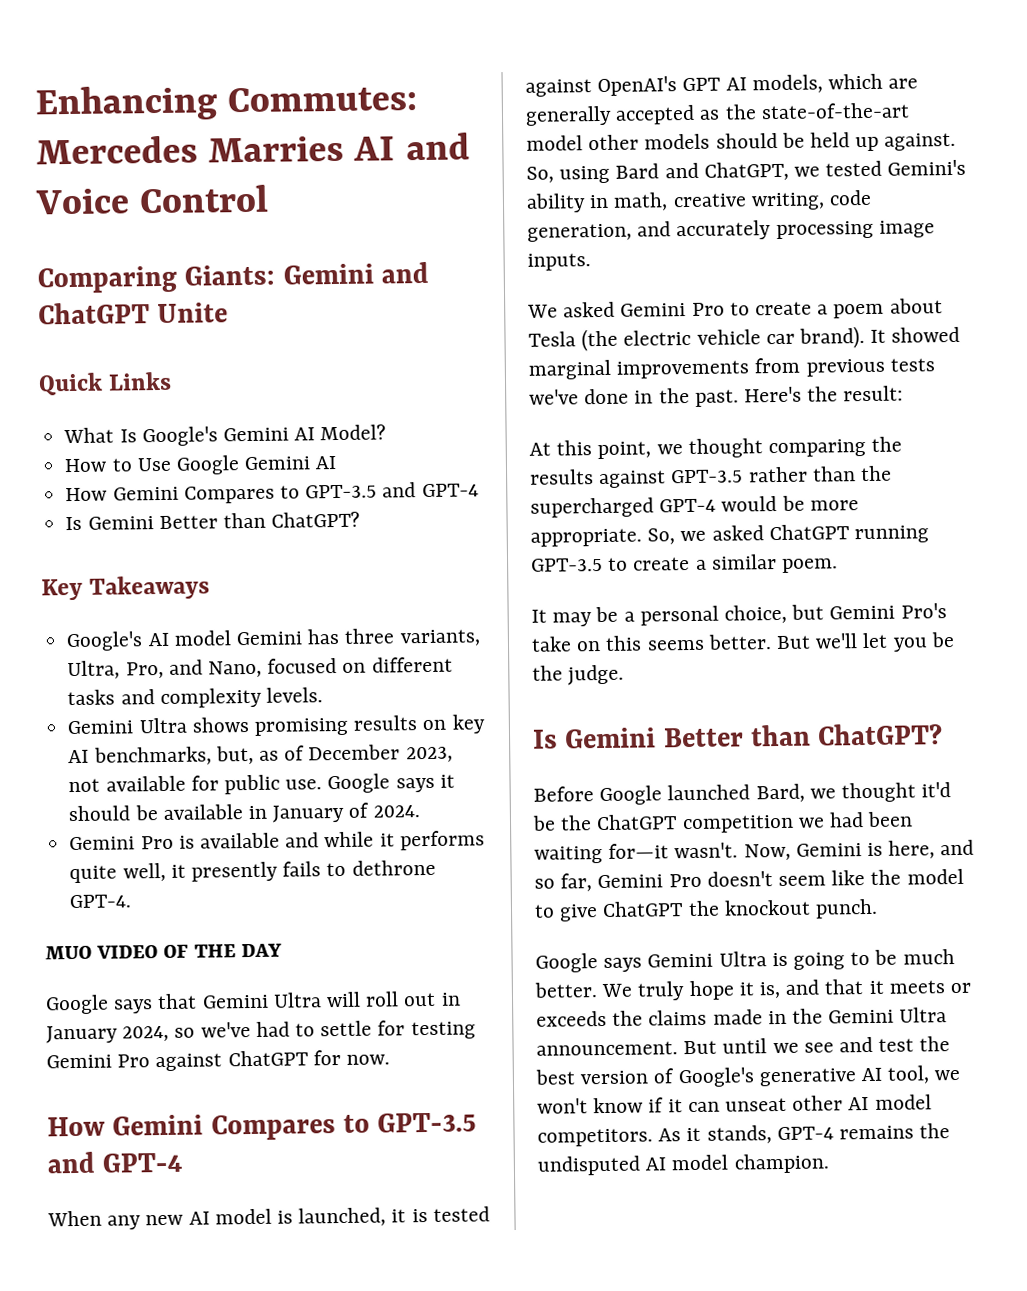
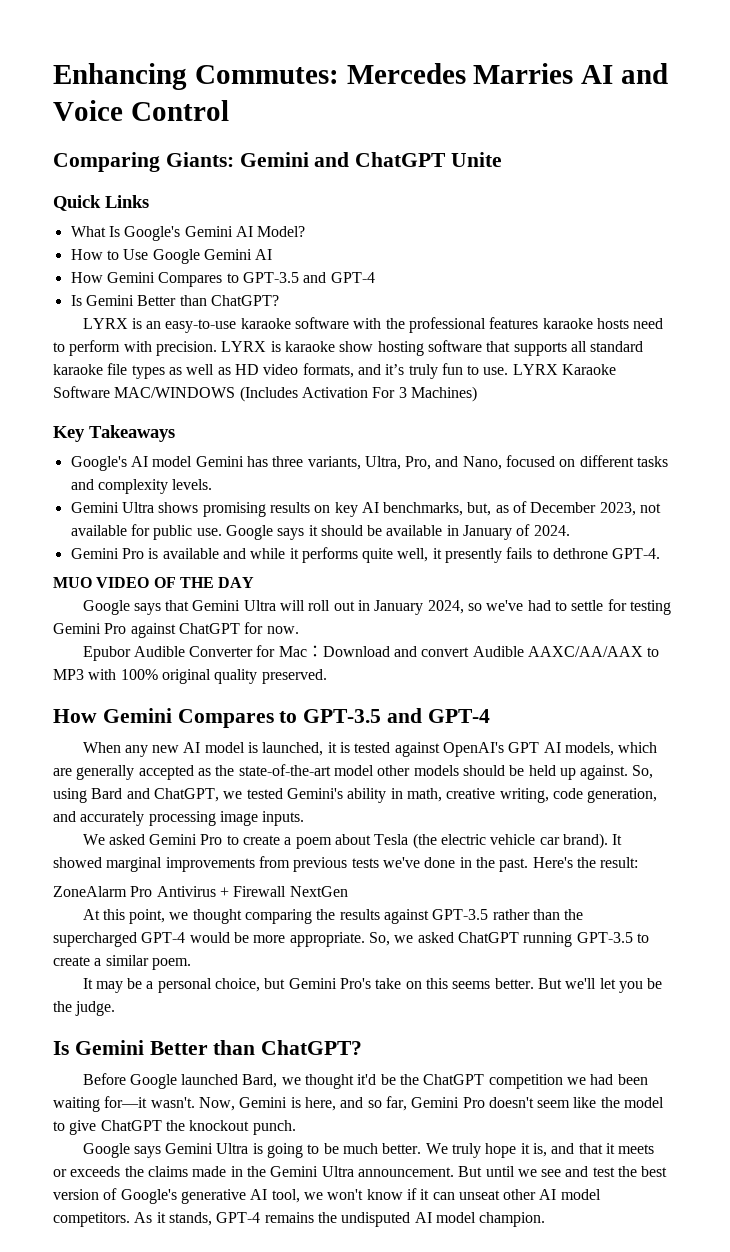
(361, 519) none -> [82,317,664,333] [53,340,644,356] [53,363,617,379] [53,386,477,402] // LYRX is an easy-to-use karaoke software with the professional features karaoke hosts need to perform with precision. LYRX is karaoke show hosting software that supports all standard karaoke file types as well as HD video formats, and it’s truly fun to use. LYRX Karaoke Software MAC/WINDOWS (Includes Activation For 3 Machines)
(391, 1059) none -> [82,645,660,661] [53,669,327,684] // Epubor Audible Converter for Mac：Download and convert Audible AAXC/AA/AAX to MP3 with 100% original quality preserved.
(904, 393) none -> [53,886,348,897] // ZoneAlarm Pro Antivirus + Firewall NextGen

